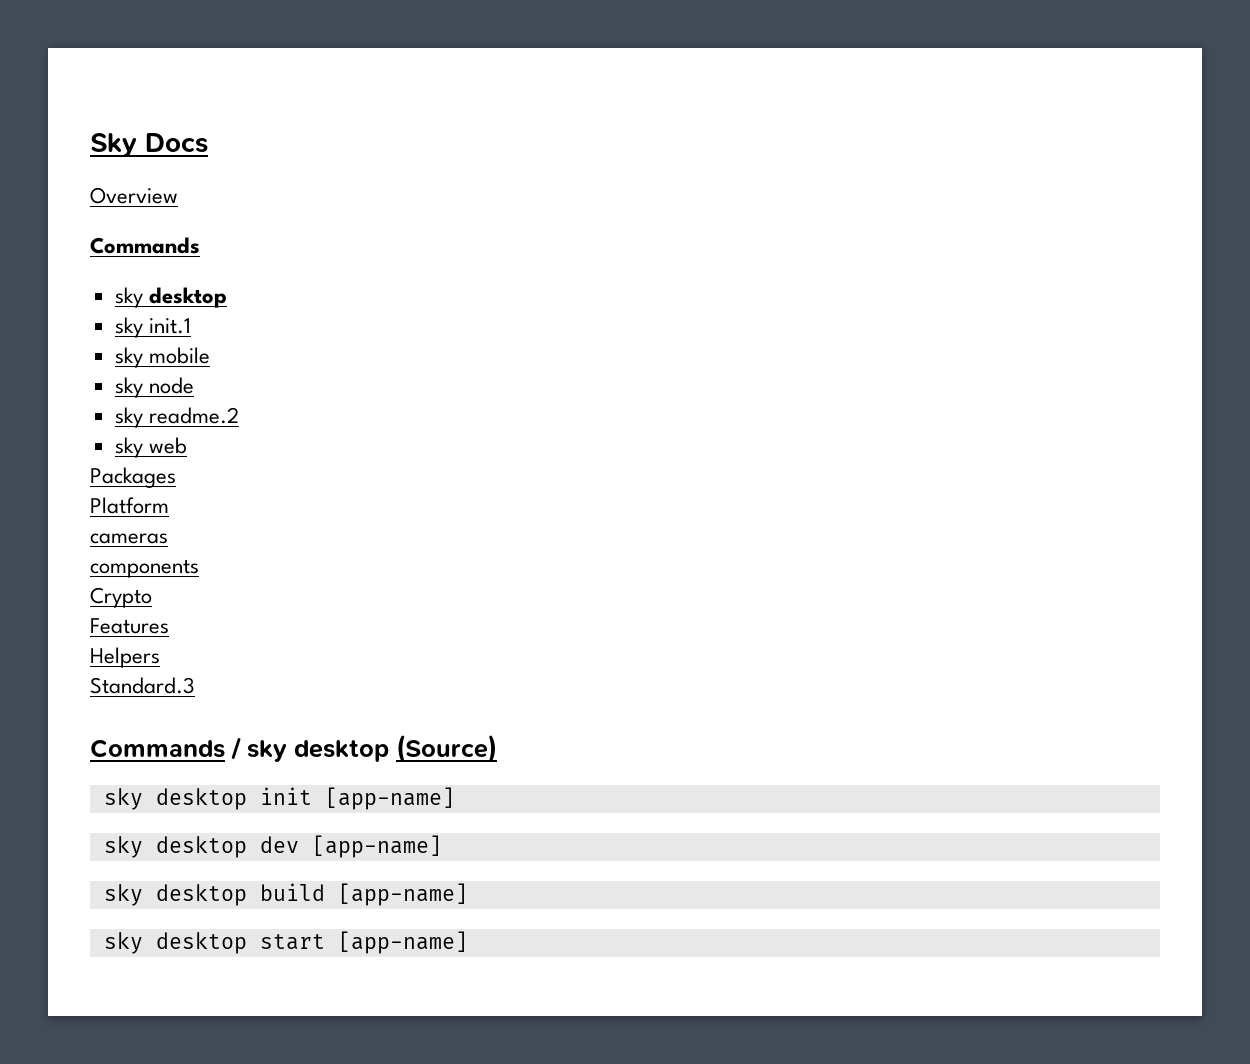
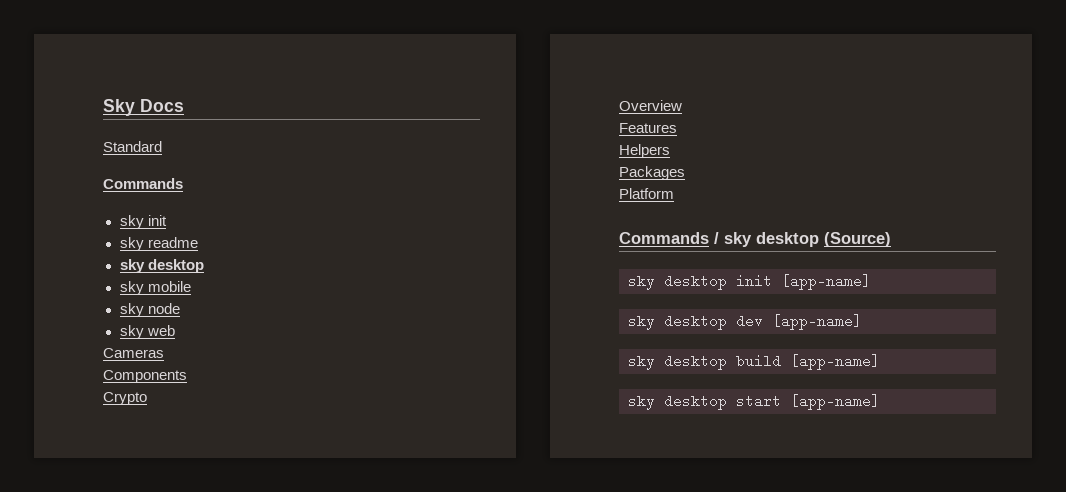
[90,187,178,204] Overview -> [103,141,162,152] Standard
[148,287,227,308] [114,317,191,338] desktop // sky init.1 -> [147,215,167,226] [119,237,198,251] [119,259,204,273] init // sky readme // sky desktop
[114,407,239,428] // sky readme.2 -> (180, 308) none
[90,467,176,488] [90,497,169,514] [90,533,168,544] [90,559,199,578] Packages // Platform // cameras // components -> [103,348,164,358] [103,370,187,383] Cameras // Components
(152, 597) none -> [619,100,682,111] // Overview
[90,677,195,694] Standard.3 -> [619,166,685,180] [619,188,674,199] Packages // Platform

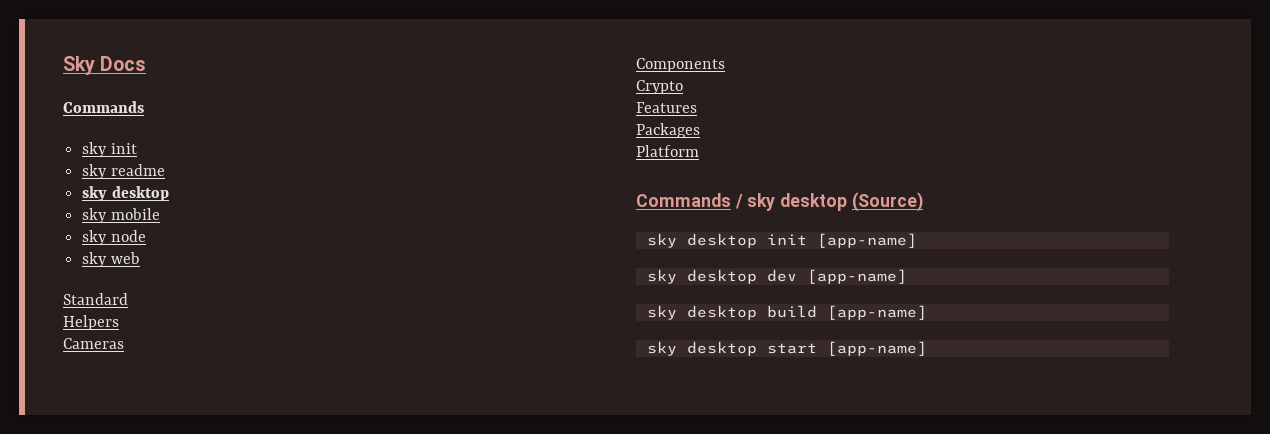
[103,141,162,152] // Standard -> (147, 63) none
(175, 330) none -> [63,293,128,305] [63,315,119,330] // Standard // Helpers
[619,100,682,111] // Overview -> (683, 87) none
[619,144,670,158] // Helpers -> (697, 107) none

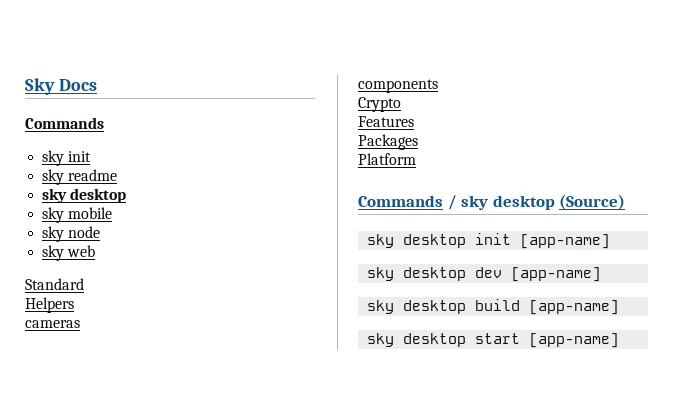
[63,338,124,349] [636,58,725,72] Cameras // Components -> [25,320,80,328] [358,79,438,93] cameras // components

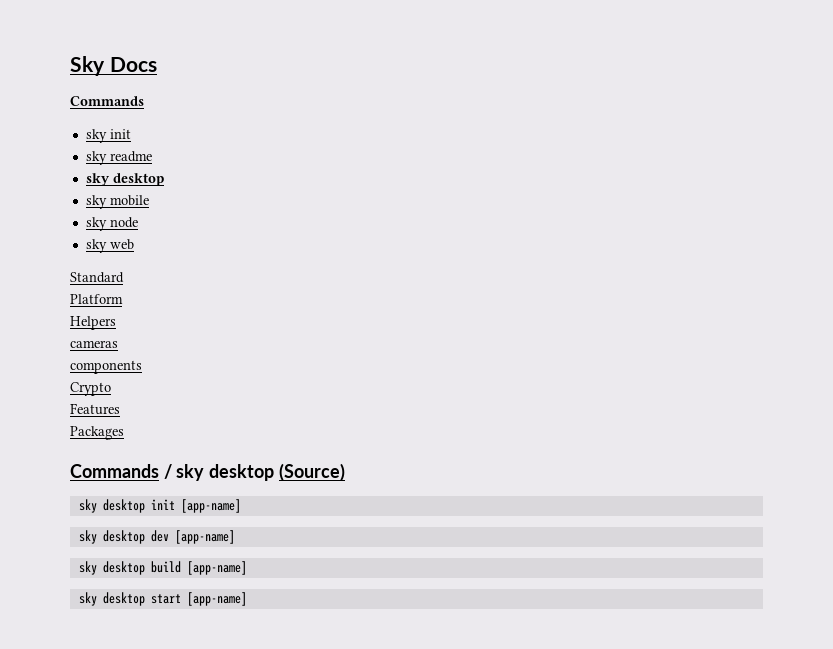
(84, 284) none -> [70,294,123,304] // Platform
[358,153,416,165] // Platform -> (124, 433) none

